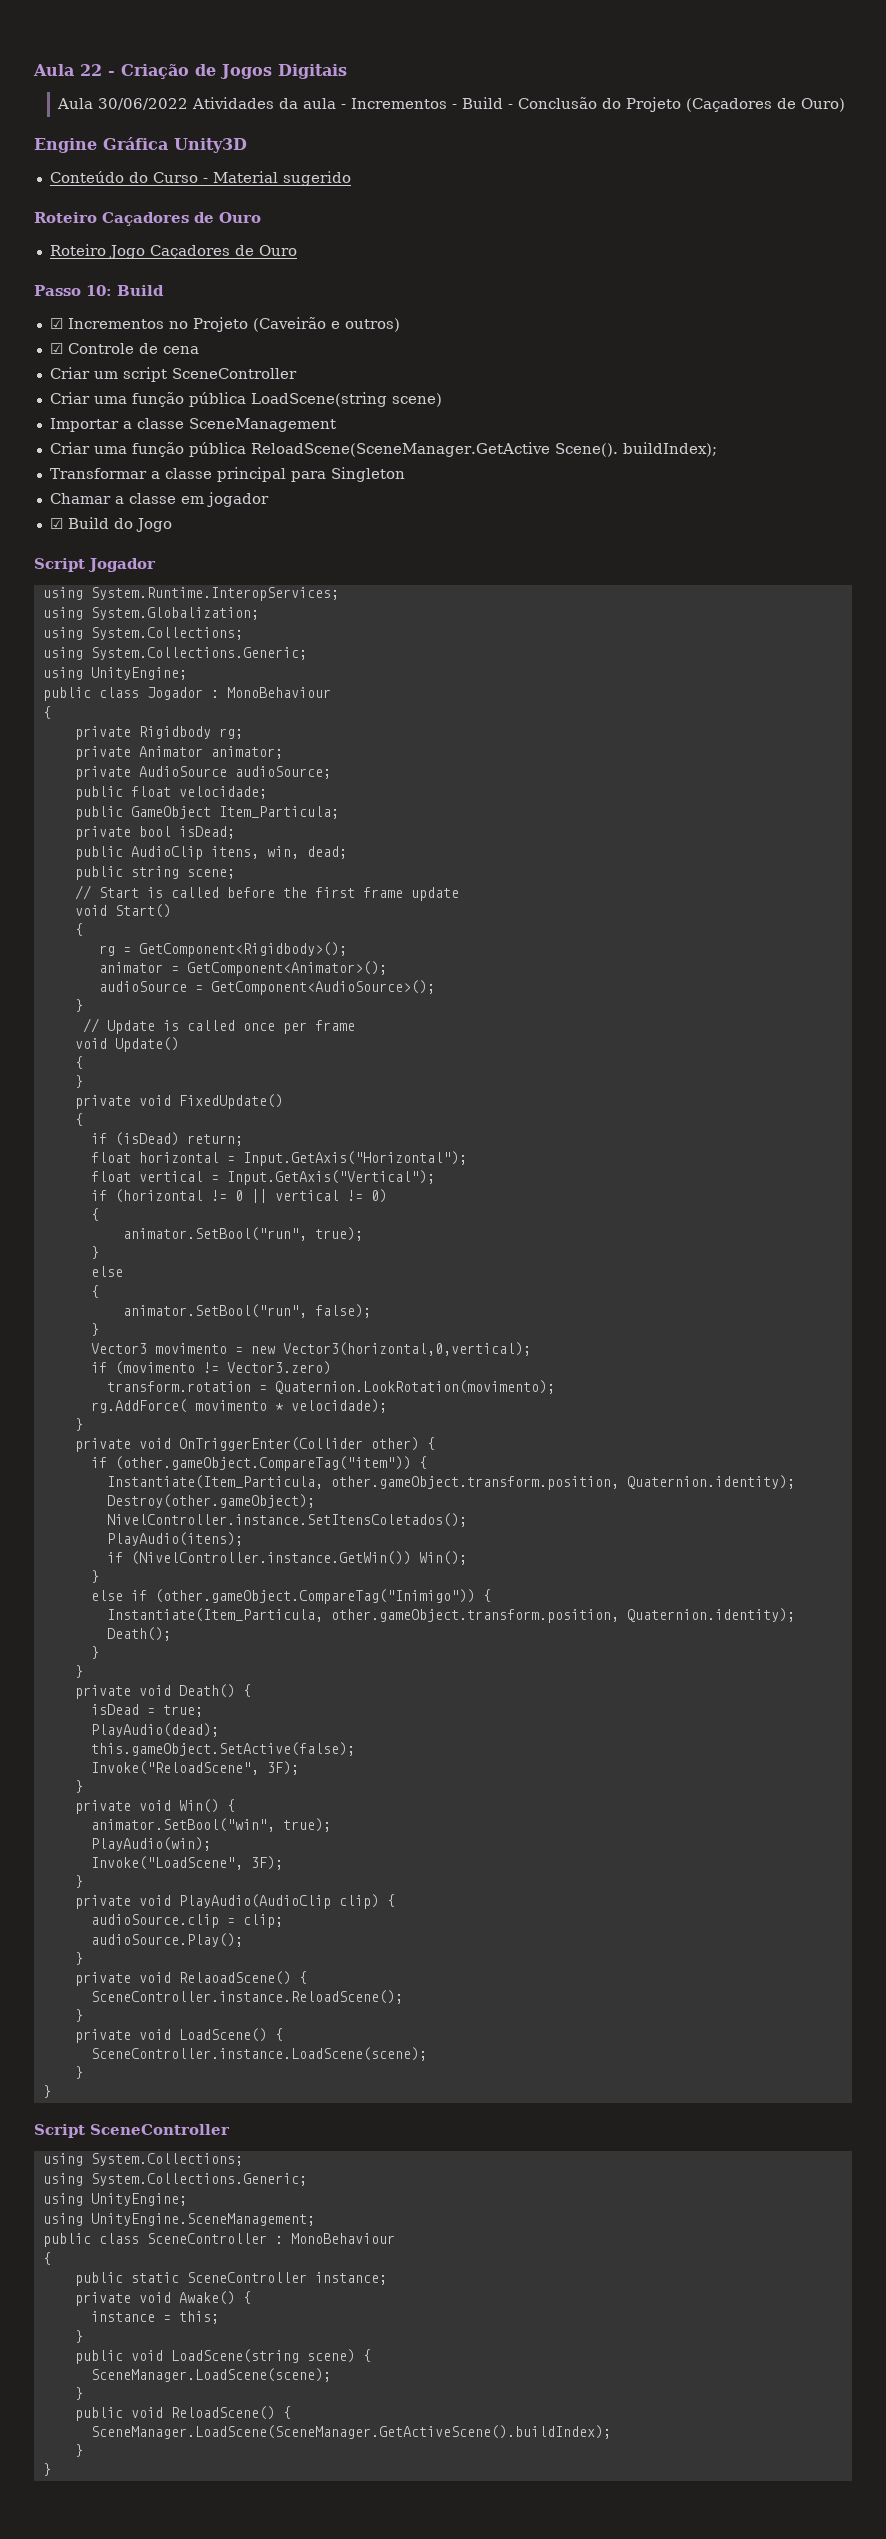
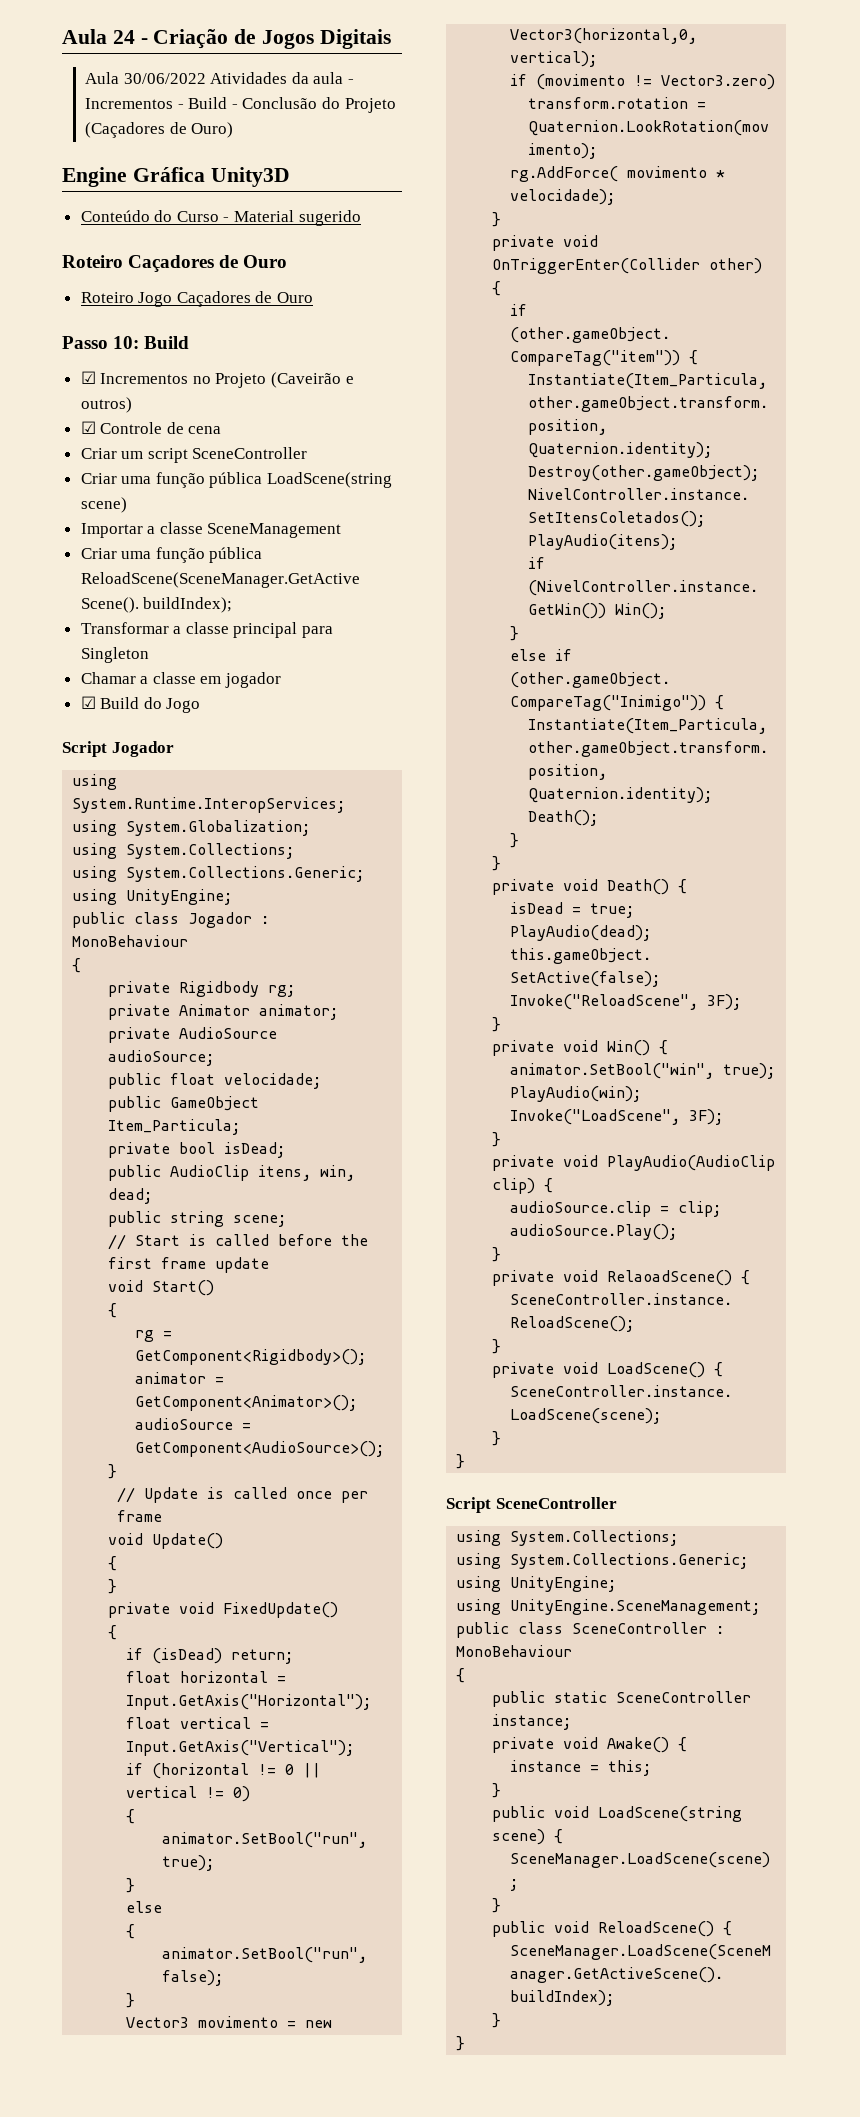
[33,64,102,76] Aula 22 -> [62,29,135,44] Aula 24

